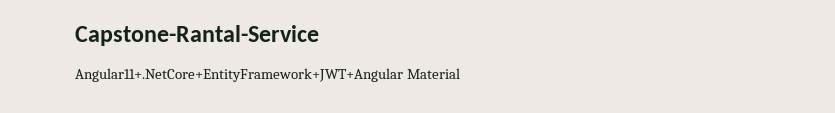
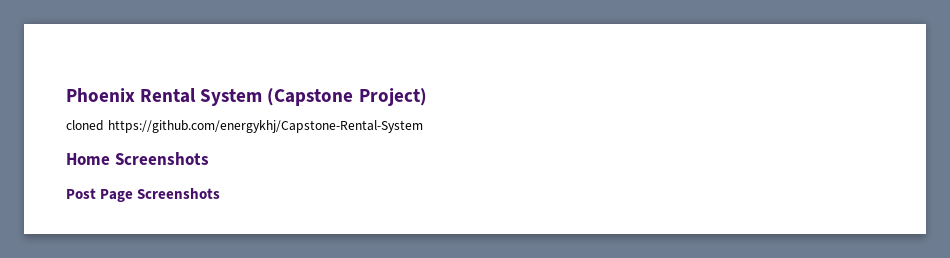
[75,25,319,46] [75,68,460,82] Capstone-Rantal-Service // Angular11+.NetCore+EntityFramework+JWT+Angular Material -> [66,88,427,106] [66,120,423,133] [66,152,209,165] [66,188,221,202] Phoenix Rental System (Capstone Project) // cloned https://github.com/energykhj/Capstone-Rental-System // Home Screenshots // Post Page Screenshots

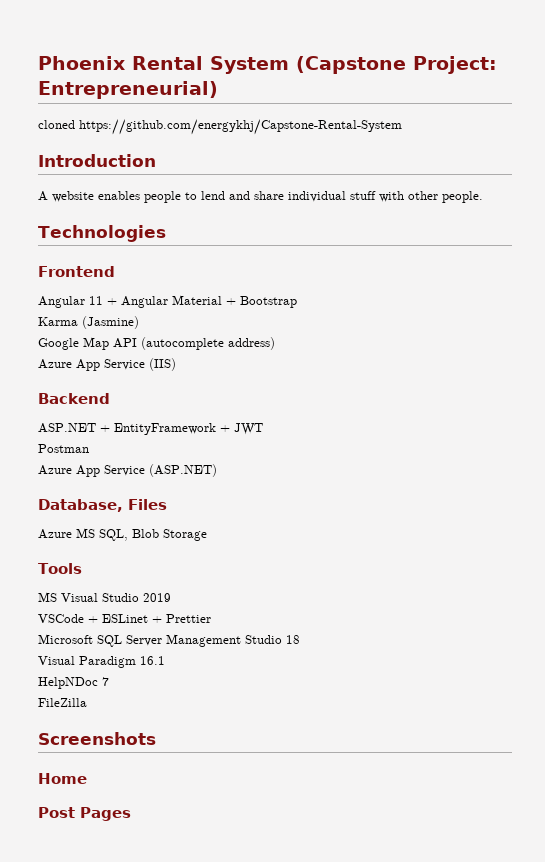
[358,88,427,106] Project) -> [413,56,497,74] [38,81,218,99] Project: Entrepreneurial)
[66,152,209,165] Home Screenshots -> [38,154,156,167] [38,191,483,203] [38,225,166,242] [38,266,115,277] [38,295,297,308] [38,316,139,329] [38,337,275,350] [38,358,176,371] [38,393,110,404] [38,423,263,435] [38,444,89,453] [38,464,217,477] [38,499,167,512] [38,528,207,541] [38,563,82,574] [38,592,171,602] [38,614,211,623] [38,634,300,647] [38,656,165,668] [38,677,109,689] [38,698,87,707] [38,732,156,745] [38,773,87,784] Introduction // A website enables people to lend and share individual stuff with other people. // Technologies // Frontend // Angular 11 + Angular Material + Bootstrap // Karma (Jasmine) // Google Map API (autocomplete address) // Azure App Service (IIS) // Backend // ASP.NET + EntityFramework + JWT // Postman // Azure App Service (ASP.NET) // Database, Files // Azure MS SQL, Blob Storage // Tools // MS Visual Studio 2019 // VSCode + ESLinet + Prettier // Microsoft SQL Server Management Studio 18 // Visual Paradigm 16.1 // HelpNDoc 7 // FileZilla // Screenshots // Home
[100,188,221,202] Page Screenshots -> [80,807,131,821] Pages

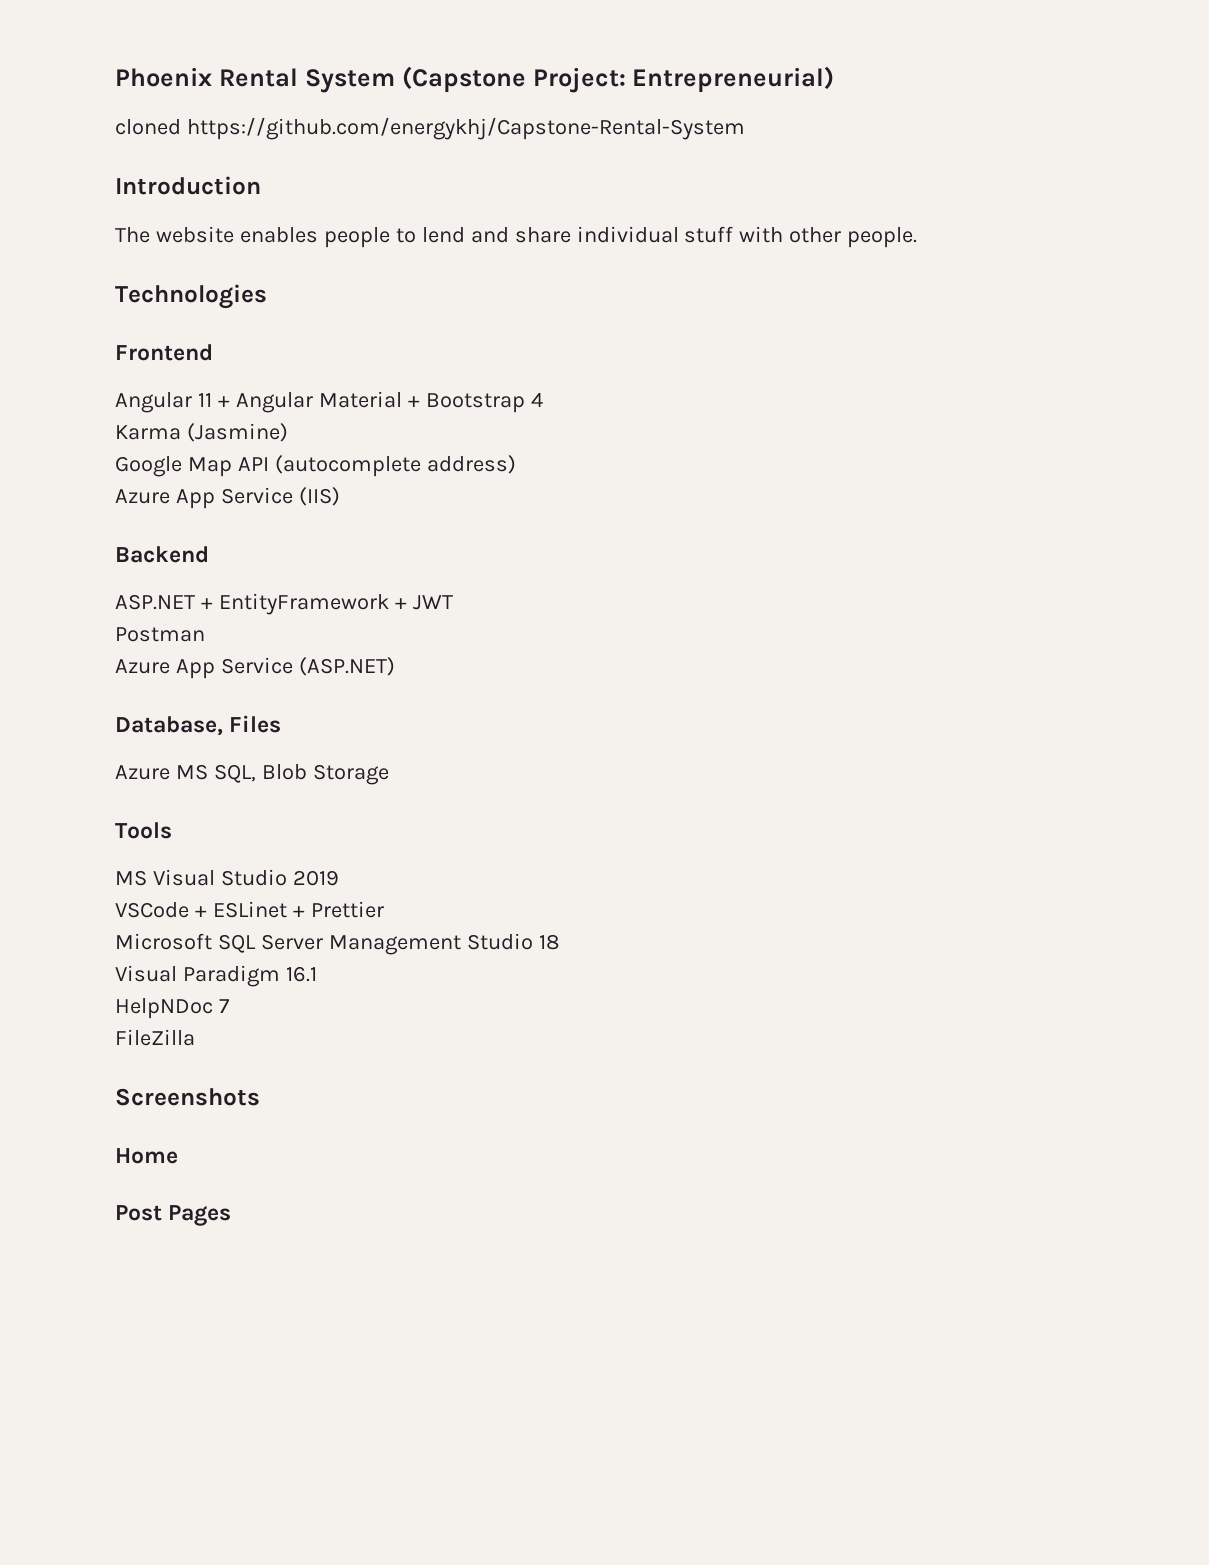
[38,191,48,201] A -> [115,227,150,243] The
(297, 302) none -> [530,392,543,407] 4

